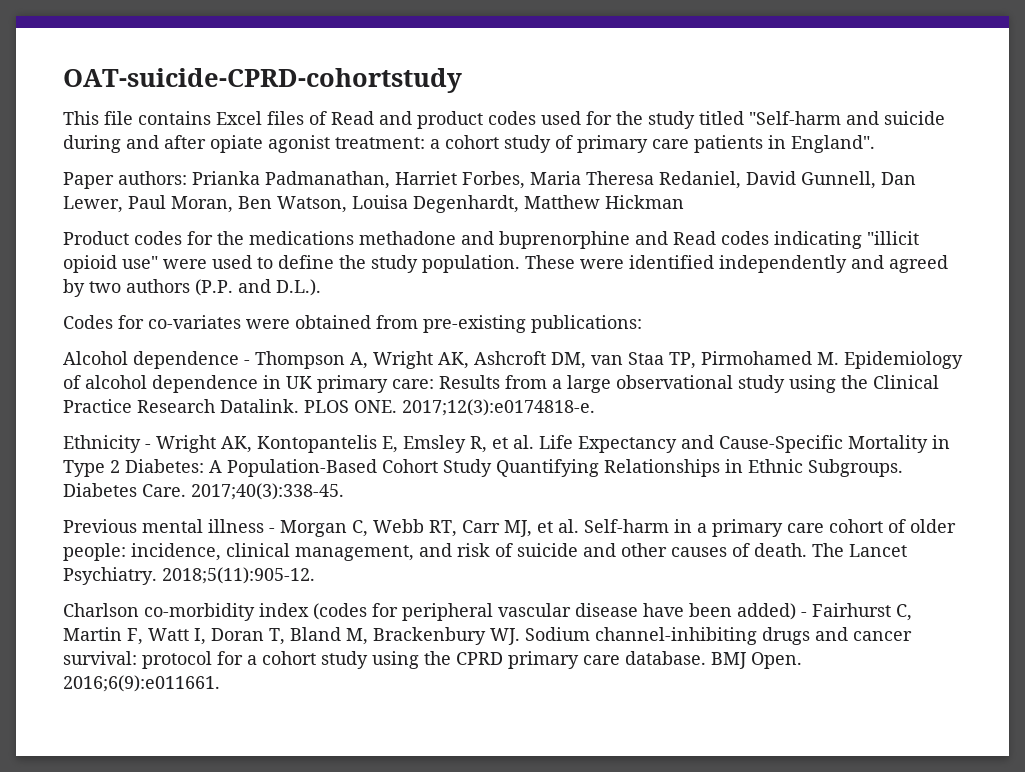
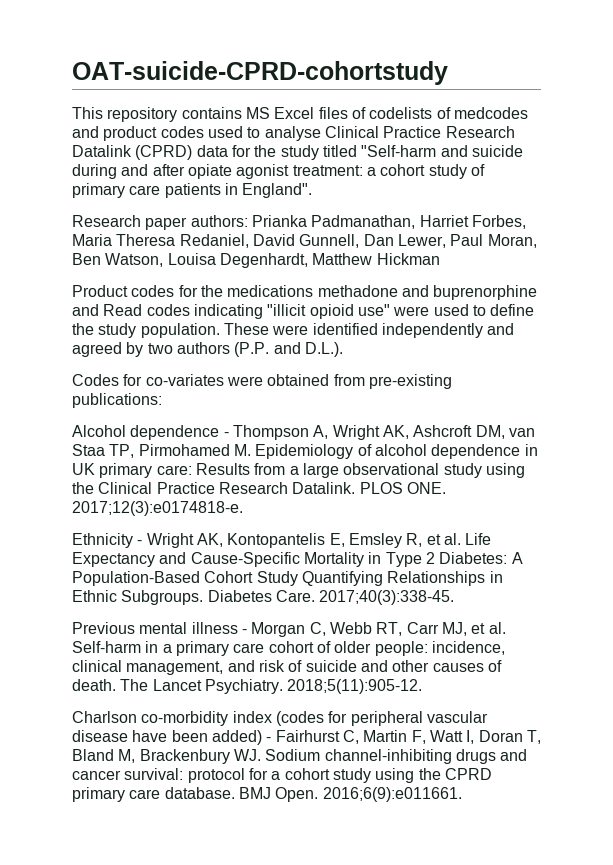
[104,111,581,129] file contains Excel files of Read and product codes used -> [107,107,528,122] [72,126,515,141] [72,145,228,160] repository contains MS Excel files of codelists of medcodes and product codes used to analyse Clinical Practice Research Datalink (CPRD) data
[63,172,114,189] Paper -> [72,215,188,230] Research paper

